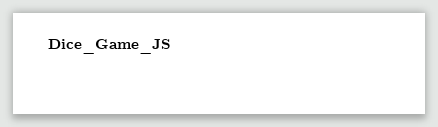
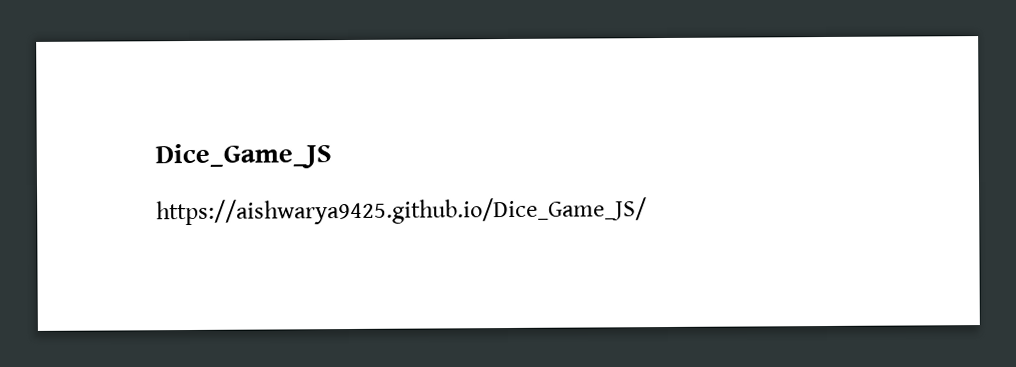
(171, 46) none -> [156,197,647,226] // https://aishwarya9425.github.io/Dice_Game_JS/

